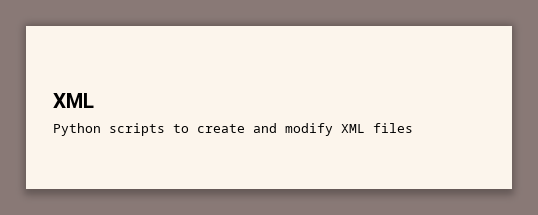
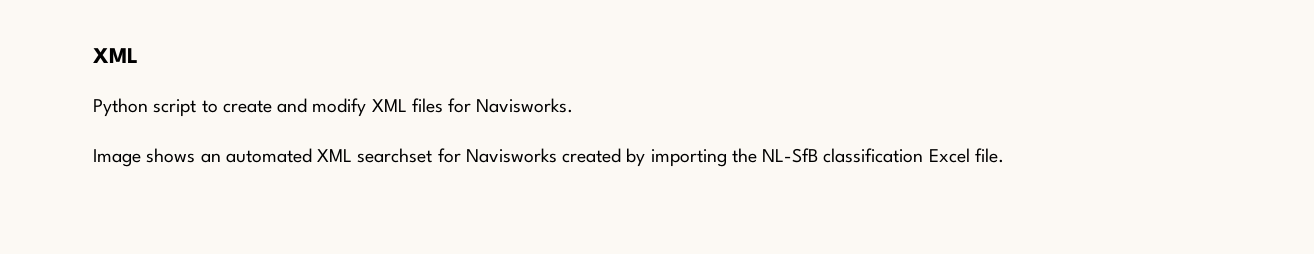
[109,123,165,136] scripts -> [153,99,197,117] script
(413, 128) none -> [448,98,574,113] [93,148,1004,167] for Navisworks. // Image shows an automated XML searchset for Navisworks created by importing the NL-SfB classification Excel file.

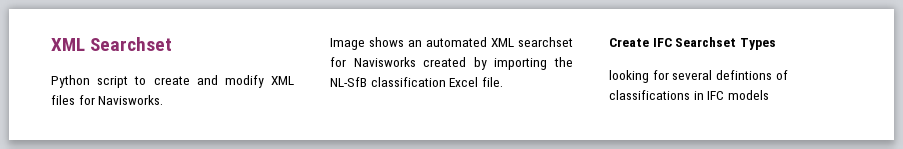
[93,48,138,63] XML -> [51,37,173,51] XML Searchset
(1004, 155) none -> [609,37,776,50] [609,70,788,83] [609,90,769,100] // Create IFC Searchset Types // looking for several defintions of classifications in IFC models

